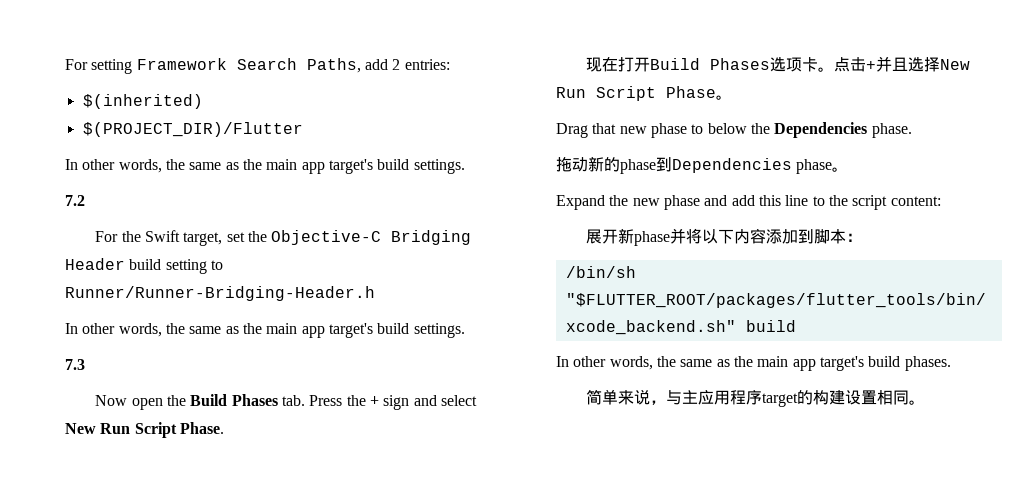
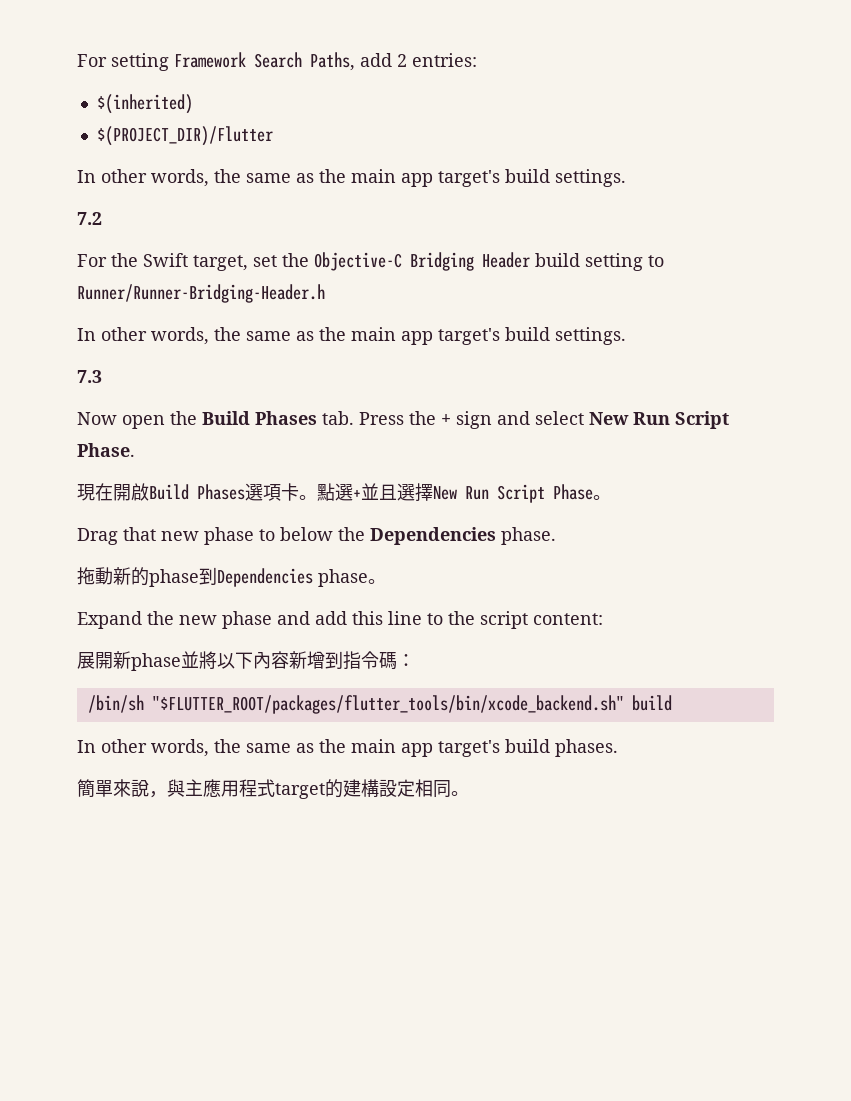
[586,56,941,72] 现在打开Build Phases选项卡。点击+并且选择 -> [77,483,433,502] 現在開啟Build Phases選項卡。點選+並且選擇
[572,157,588,172] 动 -> [95,567,113,585] 動
[602,228,847,246] 开新phase并将以下内容添加到脚本 -> [95,651,397,671] 開新phase並將以下內容新增到指令碼
[586,389,878,407] 简单来说，与主应用程序target的构建设置 -> [77,779,415,799] 簡單來說，與主應用程式target的建構設定

